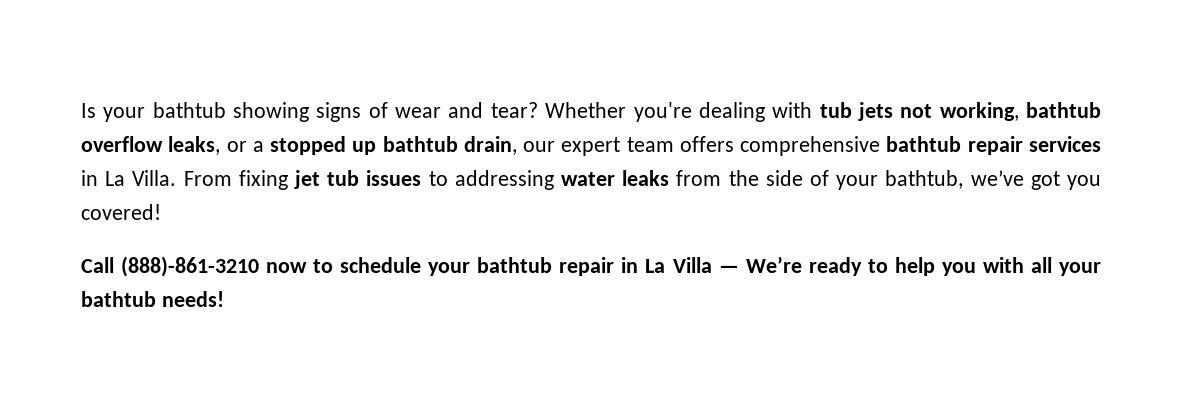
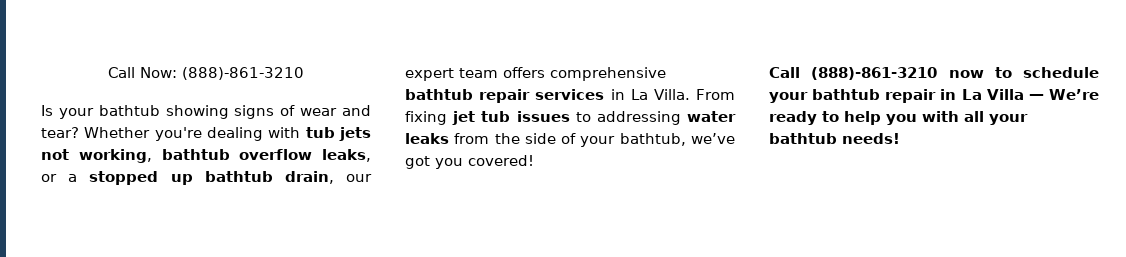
(81, 110) none -> [108,67,304,80] Call Now: (888)-861-3210 //

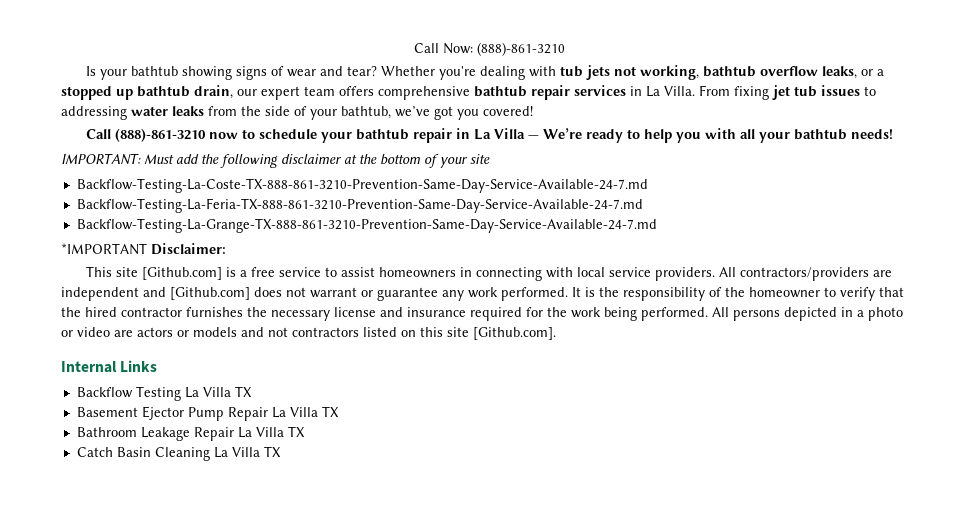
(900, 138) none -> [61,153,490,168] [76,178,648,193] [76,198,643,213] [76,218,657,233] [61,243,226,255] [86,266,893,281] [61,287,904,301] [61,307,903,321] [61,327,556,340] [61,360,158,373] [76,386,252,401] [76,406,339,421] [76,426,305,441] [76,446,281,461] // IMPORTANT: Must add the following disclaimer at the bottom of your site // Backflow-Testing-La-Coste-TX-888-861-3210-Prevention-Same-Day-Service-Available-24-7.md // Backflow-Testing-La-Feria-TX-888-861-3210-Prevention-Same-Day-Service-Available-24-7.md // Backflow-Testing-La-Grange-TX-888-861-3210-Prevention-Same-Day-Service-Available-24-7.md // *IMPORTANT Disclaimer: // This site [Github.com] is a free service to assist homeowners in connecting with local service providers. All contractors/providers are independent and [Github.com] does not warrant or guarantee any work performed. It is the responsibility of the homeowner to verify that the hired contractor furnishes the necessary license and insurance required for the work being performed. All persons depicted in a photo or video are actors or models and not contractors listed on this site [Github.com]. // Internal Links // Backflow Testing La Villa TX // Basement Ejector Pump Repair La Villa TX // Bathroom Leakage Repair La Villa TX // Catch Basin Cleaning La Villa TX

